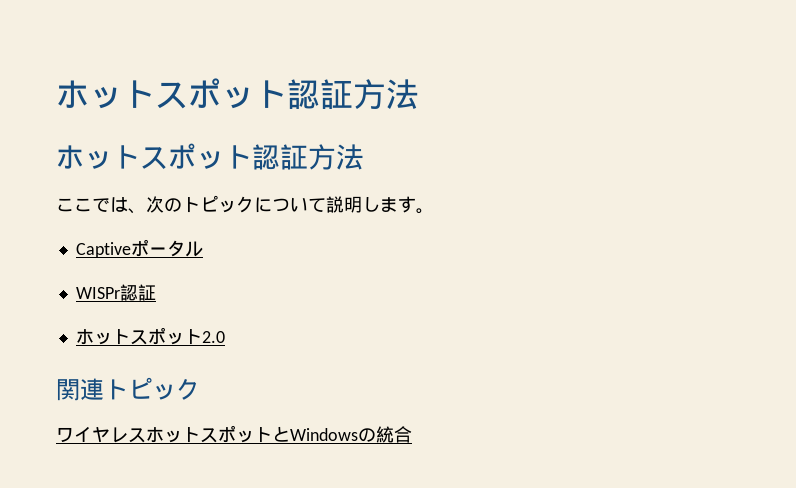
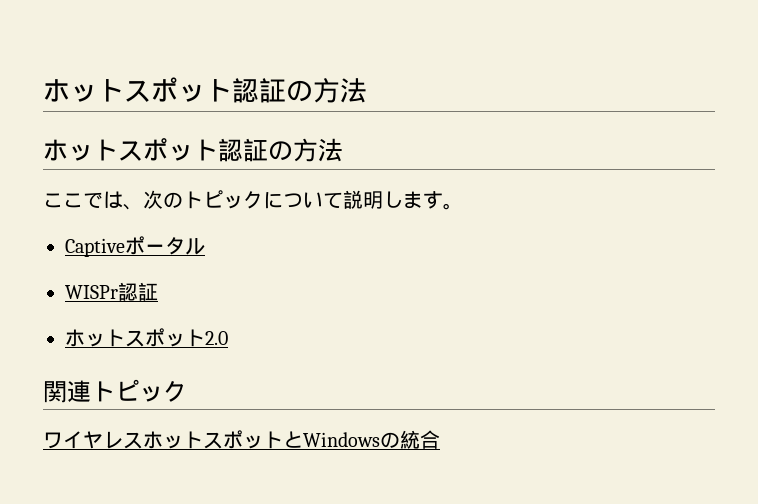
[56,78,353,109] ホットスポット認証 -> [43,77,313,103] ホットスポット認証の
(308, 157) none -> [268,141,293,161] の

